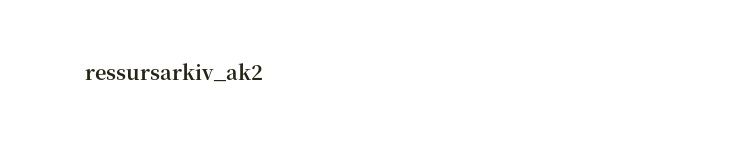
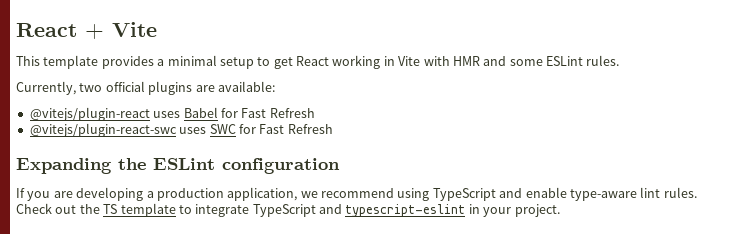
[85,63,263,82] ressursarkiv_ak2 -> [16,22,157,39] [16,55,620,69] [16,81,275,95] [29,107,315,121] [29,123,333,137] [16,158,340,174] [16,187,697,201] [16,203,560,217] React + Vite // This template provides a minimal setup to get React working in Vite with HMR and some ESLint rules. // Currently, two official plugins are available: // @vitejs/plugin-react uses Babel for Fast Refresh // @vitejs/plugin-react-swc uses SWC for Fast Refresh // Expanding the ESLint configuration // If you are developing a production application, we recommend using TypeScript and enable type-aware lint rules. Check out the TS template to integrate TypeScript and typescript-eslint in your project.

